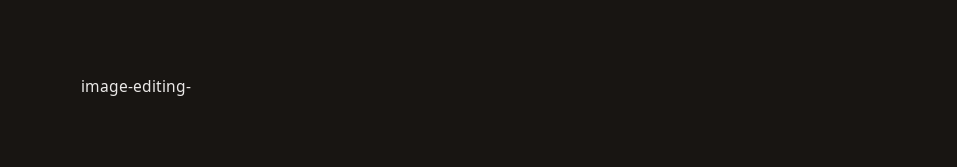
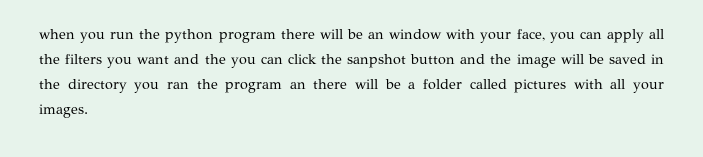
[81,80,191,96] image-editing- -> [39,29,665,43] [39,54,664,68] [39,79,664,93] [39,104,88,118] when you run the python program there will be an window with your face, you can apply all the filters you want and the you can click the sanpshot button and the image will be saved in the directory you ran the program an there will be a folder called pictures with all your images.

